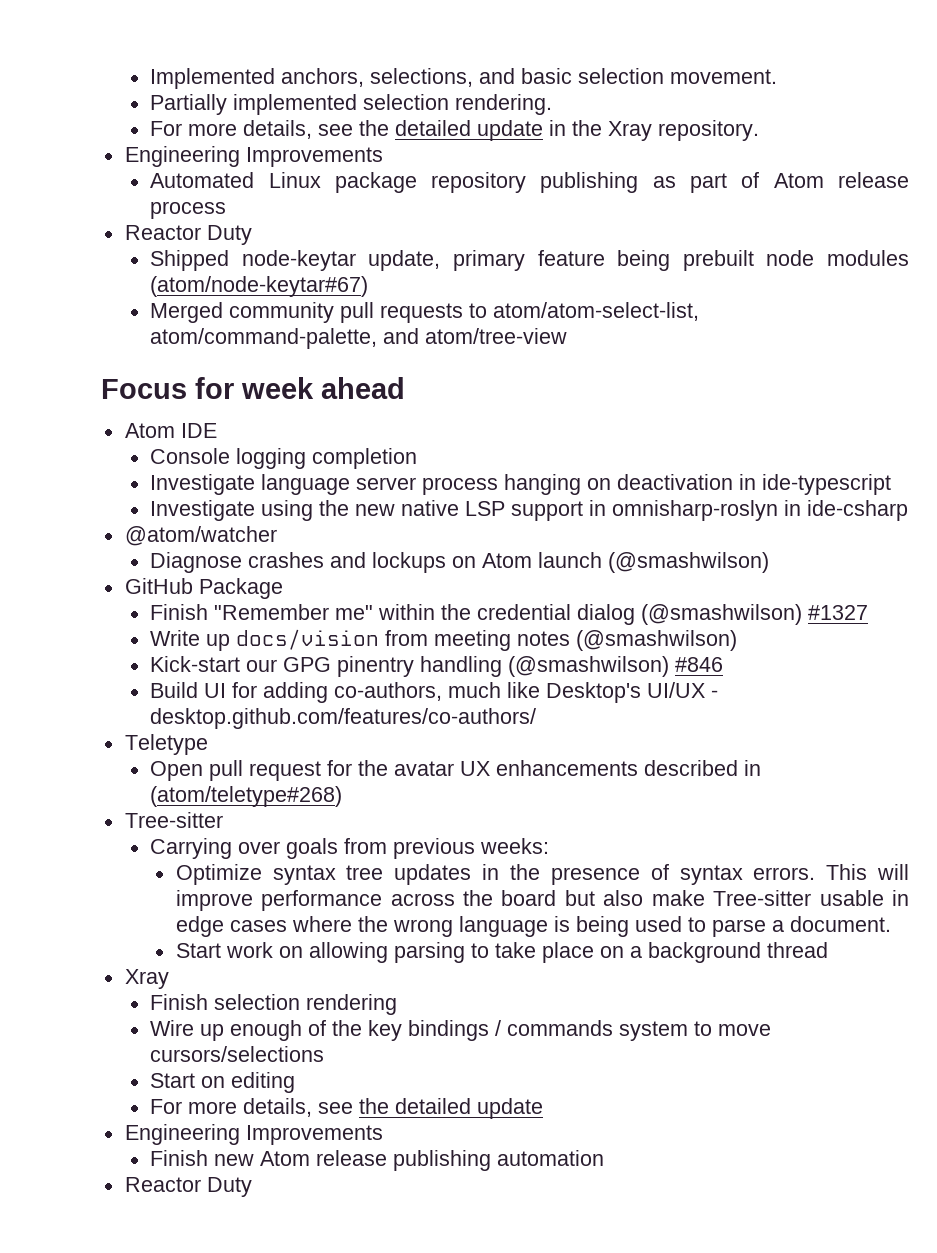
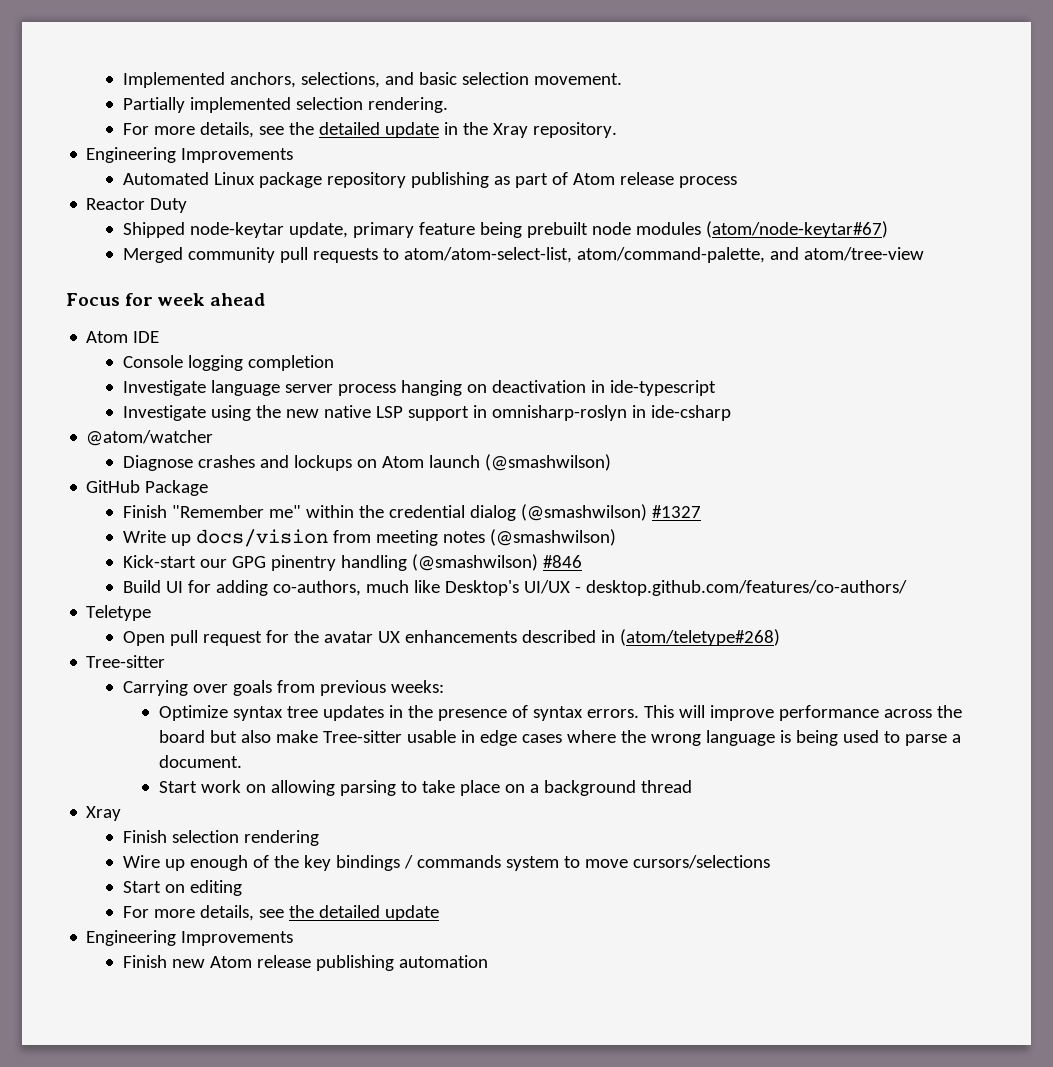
[124,1177,252,1197] // Reactor Duty -> (488, 961) none

